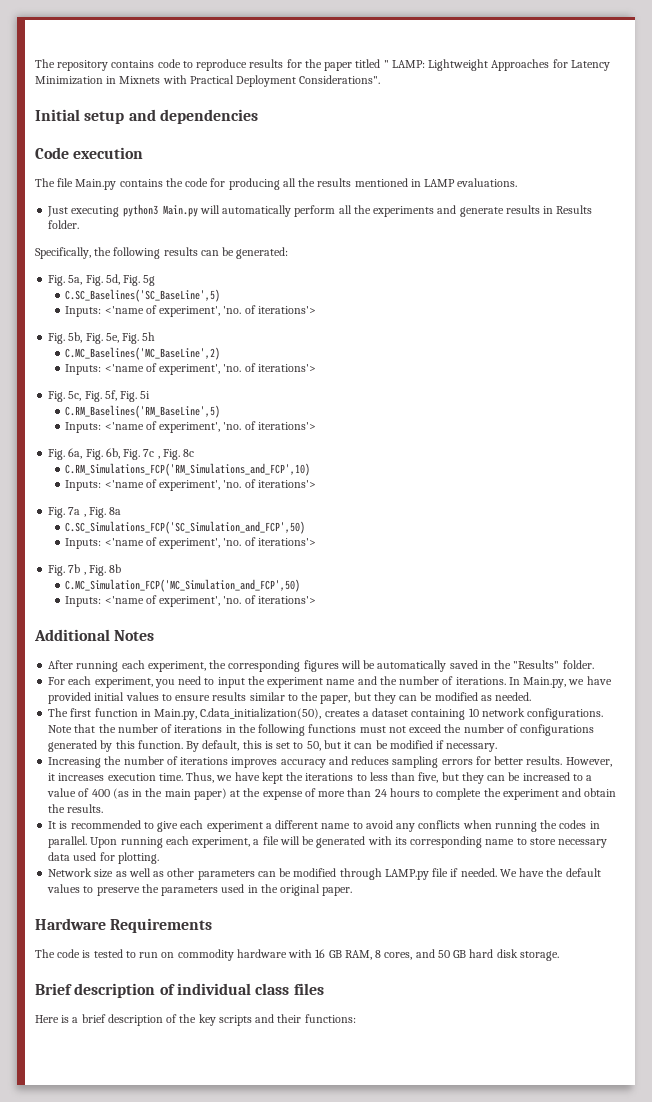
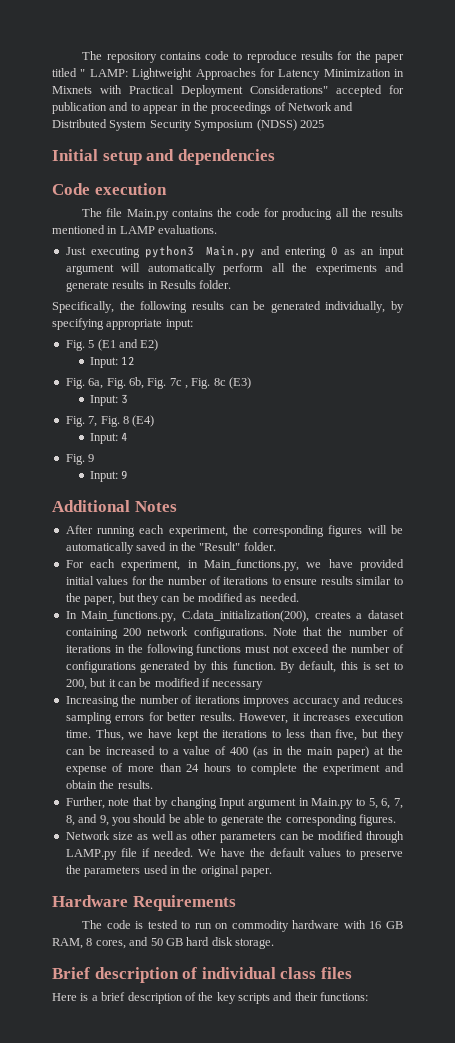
[299,75,381,84] Considerations". -> [250,85,404,97] [52,102,354,114] [52,119,324,131] Considerations" accepted for publication and to appear in the proceedings of Network and Distributed System Security Symposium (NDSS) 2025
(198, 211) none -> [261,246,404,258] [65,264,114,275] and entering 0 as an input argument
[236,247,289,259] [48,274,156,286] [65,289,221,302] [65,305,316,317] [48,332,156,344] [65,347,221,360] [65,363,316,375] [48,390,151,402] [65,405,221,418] [65,421,316,433] generated: // Fig. 5a, Fig. 5d, Fig. 5g // C.SC_Baselines('SC_BaseLine',5) // Inputs: <'name of experiment', 'no. of iterations'> // Fig. 5b, Fig. 5e, Fig. 5h // C.MC_Baselines('MC_BaseLine',2) // Inputs: <'name of experiment', 'no. of iterations'> // Fig. 5c, Fig. 5f, Fig. 5i // C.RM_Baselines('RM_BaseLine',5) // Inputs: <'name of experiment', 'no. of iterations'> -> [270,301,404,313] [52,318,193,330] [65,339,159,351] [90,356,136,368] generated individually, by specifying appropriate input: // Fig. 5 (E1 and E2) // Input: 12
[65,463,311,476] [65,479,316,491] [48,507,122,518] [65,521,306,534] [65,537,316,549] [48,564,122,576] [65,579,301,592] [65,595,316,607] // C.RM_Simulations_FCP('RM_Simulations_and_FCP',10) // Inputs: <'name of experiment', 'no. of iterations'> // Fig. 7a , Fig. 8a // C.SC_Simulations_FCP('SC_Simulation_and_FCP',50) // Inputs: <'name of experiment', 'no. of iterations'> // Fig. 7b , Fig. 8b // C.MC_Simulation_FCP('MC_Simulation_and_FCP',50) // Inputs: <'name of experiment', 'no. of iterations'> -> [229,377,252,389] [90,394,129,406] [65,415,155,427] [90,432,129,444] [65,454,95,465] [90,470,129,482] (E3) // Input: 3 // Fig. 7, Fig. 8 (E4) // Input: 4 // Fig. 9 // Input: 9
[513,660,560,669] "Results" -> [199,542,241,551] "Result"
[154,676,567,688] you need to input the experiment name and the number of iterations. In Main.py, -> [187,559,300,571] in Main_functions.py,
(159, 696) none -> [131,576,269,585] for the number of iterations
[48,708,322,720] The first function in Main.py, C.data_initialization(50), -> [65,610,310,622] In Main_functions.py, C.data_initialization(200),
[468,708,479,717] 10 -> [123,628,142,636] 200
[306,741,321,751] 50, -> [65,679,87,690] 200,
[446,743,498,752] necessary. -> [212,681,264,690] necessary
[48,820,600,832] [48,836,608,848] [48,852,159,864] It is recommended to give each experiment a different name to avoid any conflicts when running the codes in parallel. Upon running each experiment, a file will be generated with its corresponding name to store necessary data used for plotting. -> [65,797,403,809] [65,814,396,826] Further, note that by changing Input argument in Main.py to 5, 6, 7, 8, and 9, you should be able to generate the corresponding figures.

